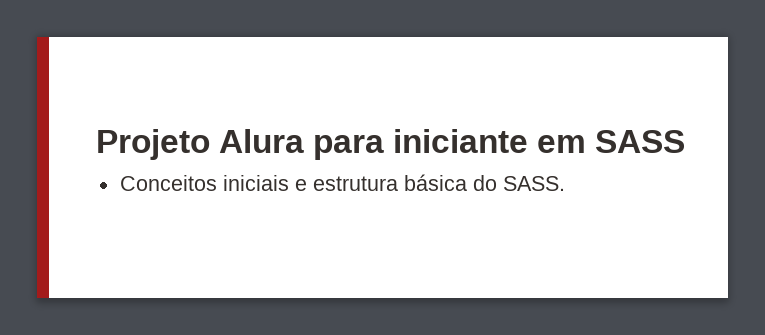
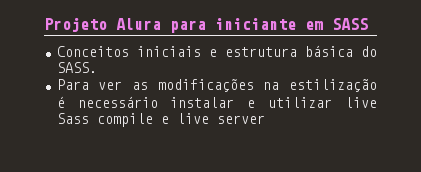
(565, 183) none -> [56,79,378,92] [56,96,377,108] [56,113,265,127] // Para ver as modificações na estilização é necessário instalar e utilizar live Sass compile e live server

